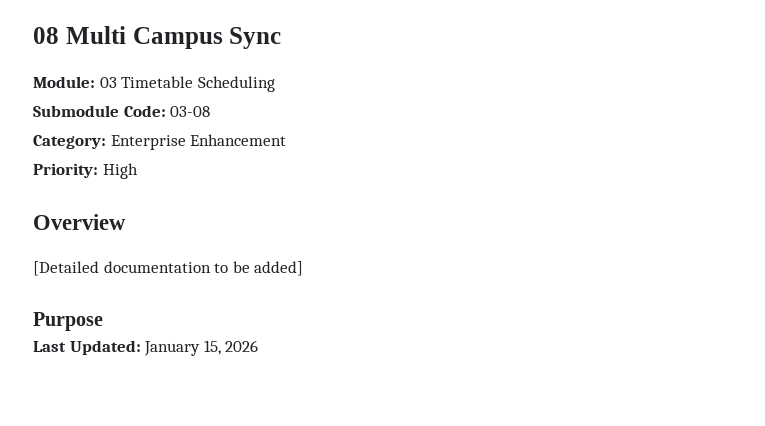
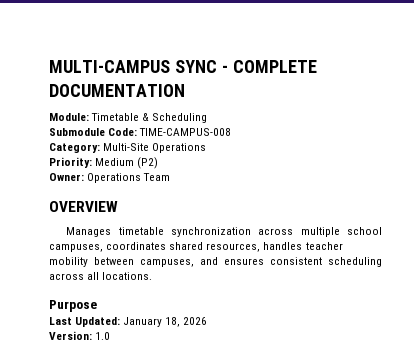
[33,26,282,49] 08 Multi Campus Sync -> [49,60,317,73] [49,84,185,97] MULTI-CAMPUS SYNC - COMPLETE DOCUMENTATION
[99,76,194,88] 03 Timetable -> [91,113,150,121] Timetable &
[170,106,211,117] 03-08 -> [139,128,232,136] TIME-CAMPUS-008
[110,134,287,150] Enterprise Enhancement -> [103,143,207,153] Multi-Site Operations
[102,163,138,179] [33,214,126,230] [33,261,304,276] High // Overview // [Detailed documentation to be added] -> [95,157,159,169] [49,173,171,183] [49,201,118,212] [66,227,382,237] [49,242,343,252] [49,257,382,267] [49,272,153,280] Medium (P2) // Owner: Operations Team // OVERVIEW // Manages timetable synchronization across multiple school campuses, coordinates shared resources, handles teacher mobility between campuses, and ensures consistent scheduling across all locations.
[203,340,221,355] 15, -> [165,317,181,327] 18,
(259, 346) none -> [49,331,111,340] // Version: 1.0

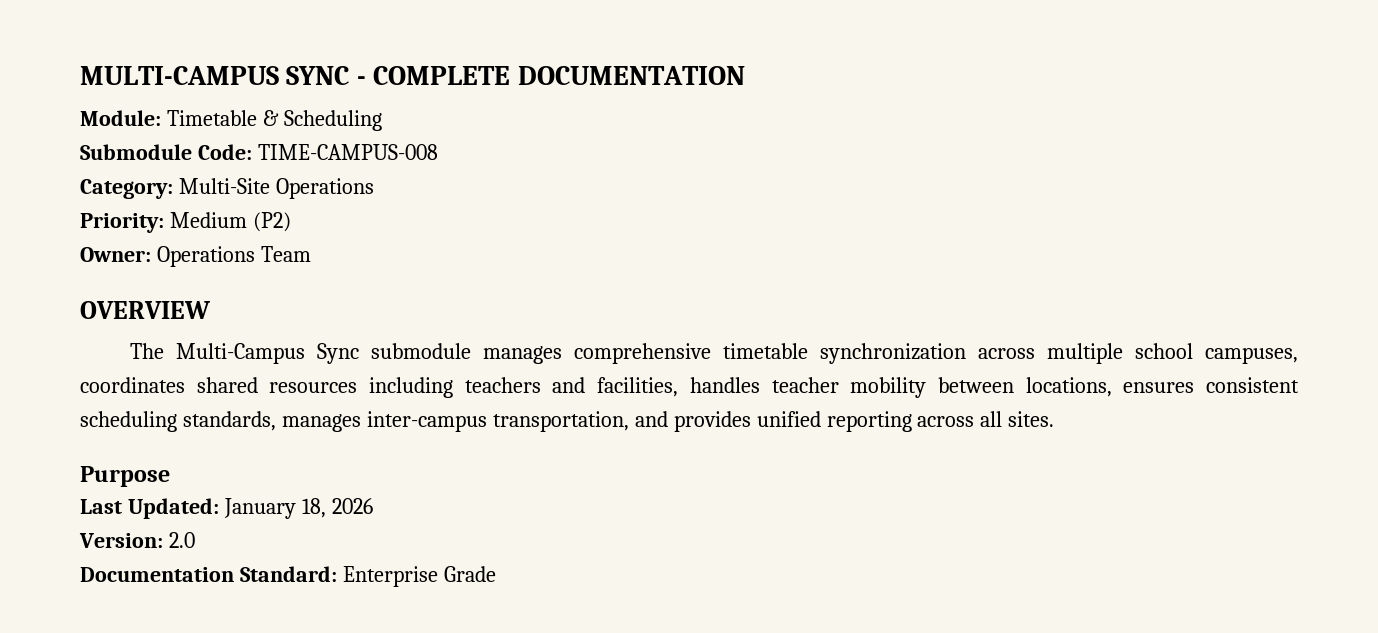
[66,227,112,237] Manages -> [129,343,711,364] The Multi-Campus Sync submodule manages comprehensive
[206,243,261,252] resources, -> [269,377,679,398] resources including teachers and facilities,
[140,257,218,267] campuses, and -> [1025,377,1112,397] locations,
(382, 262) none -> [182,411,912,432] standards, manages inter-campus transportation, and provides unified reporting
[102,272,153,280] locations. -> [1008,411,1055,427] sites.
[95,332,111,340] 1.0 -> [168,532,195,548] [80,566,496,587] 2.0 // Documentation Standard: Enterprise Grade

